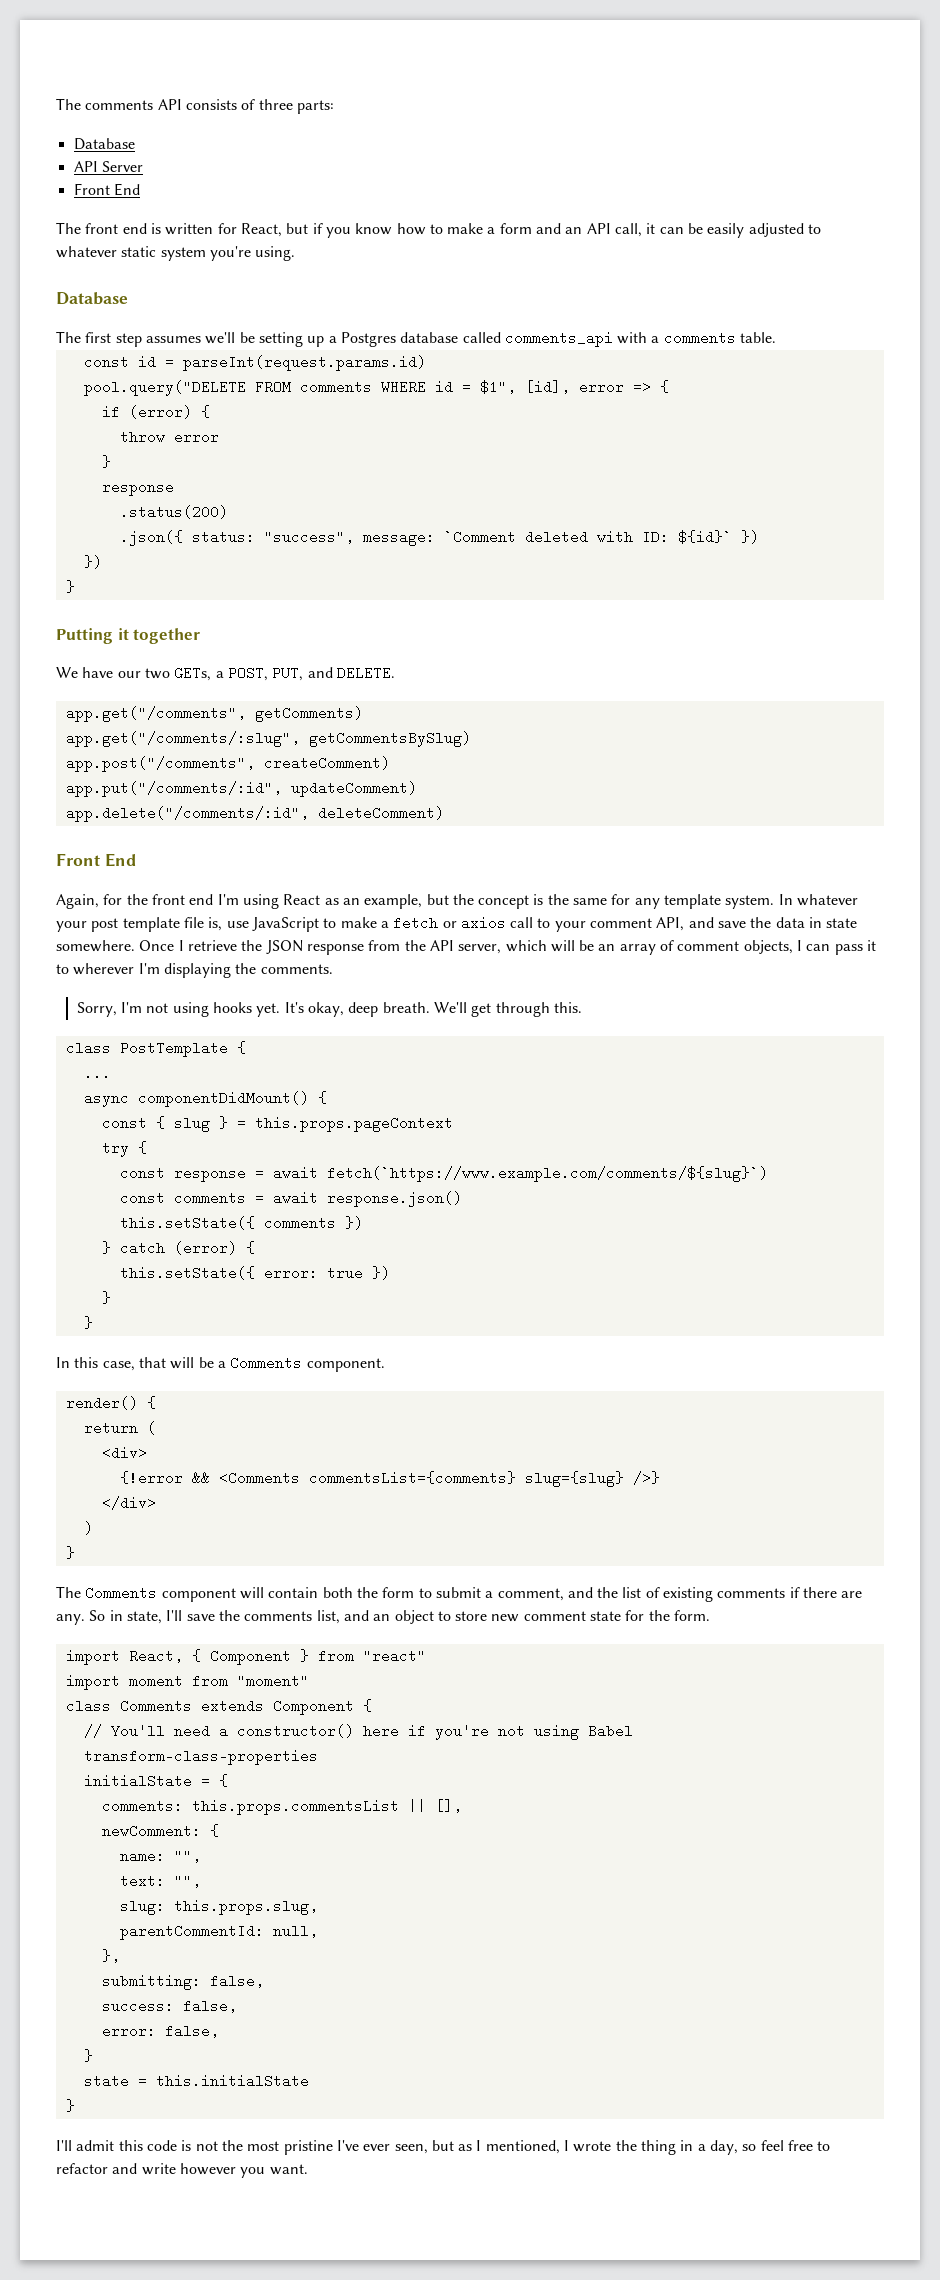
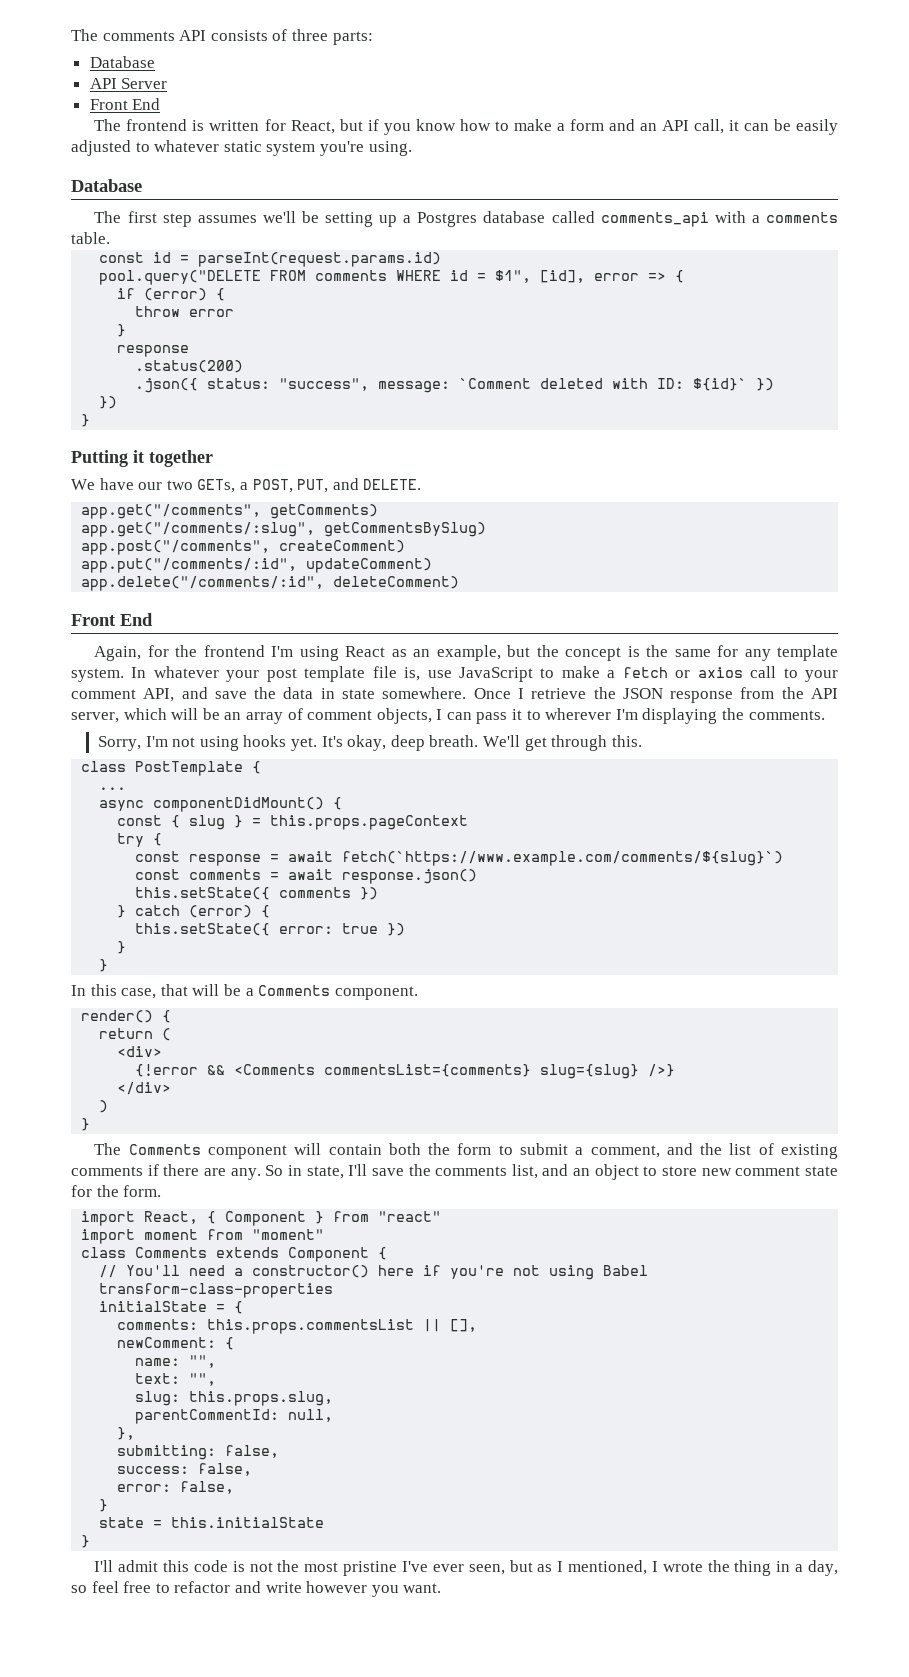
[85,223,147,234] front end -> [126,119,188,131] frontend
[151,894,214,905] front end -> [203,645,265,657] frontend

